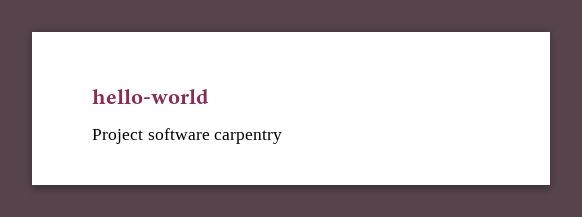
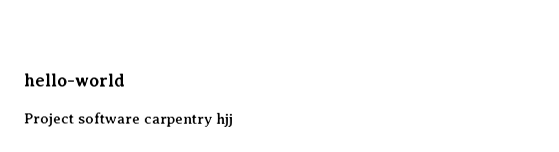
(283, 137) none -> [215,112,234,127] hjj

